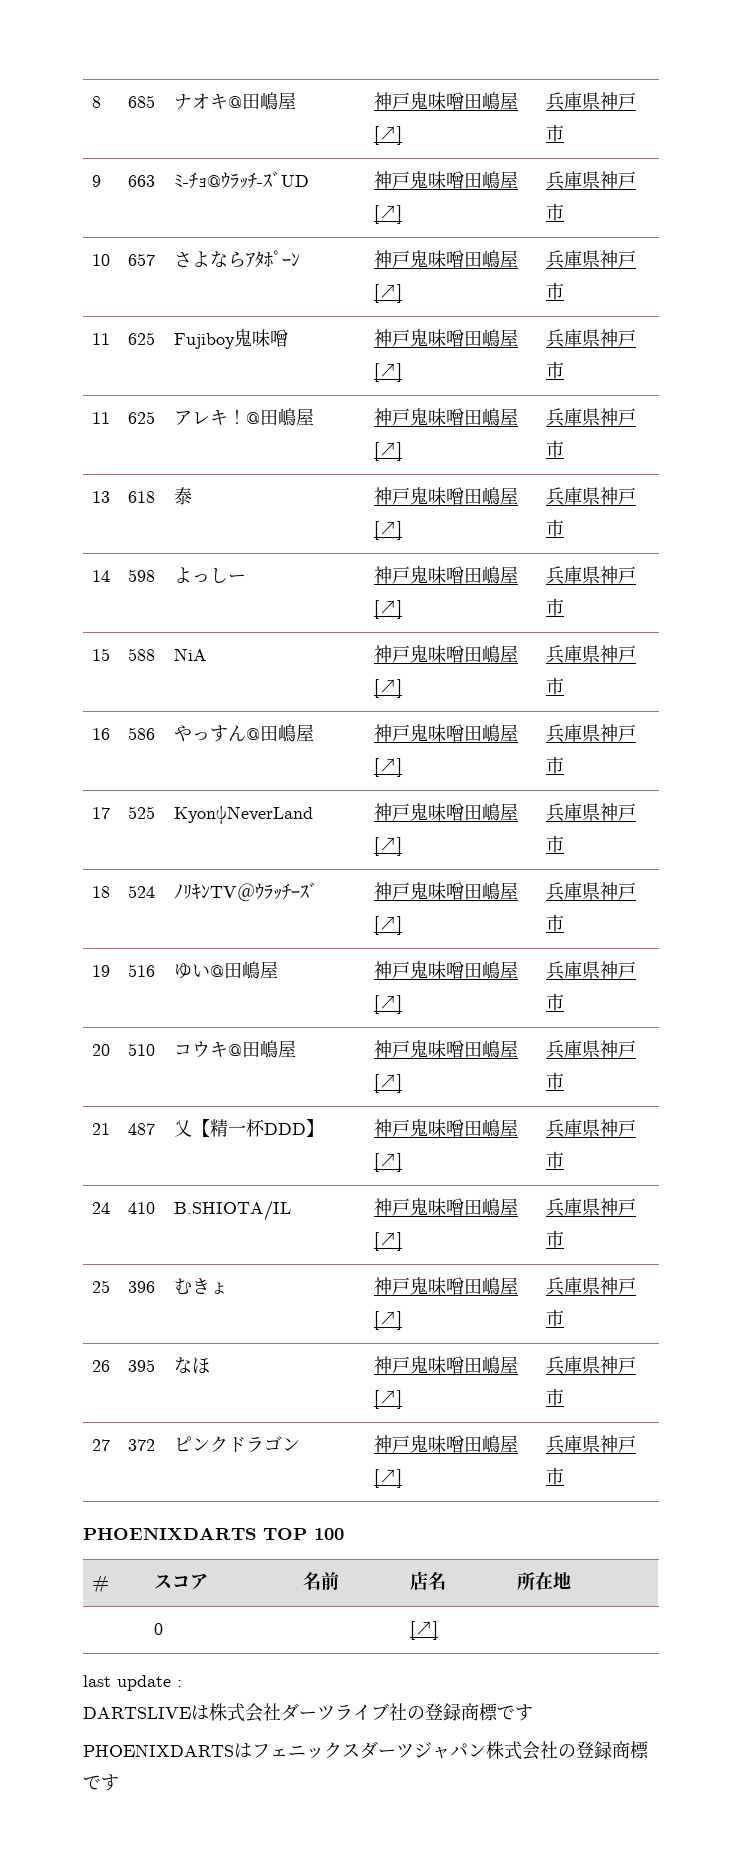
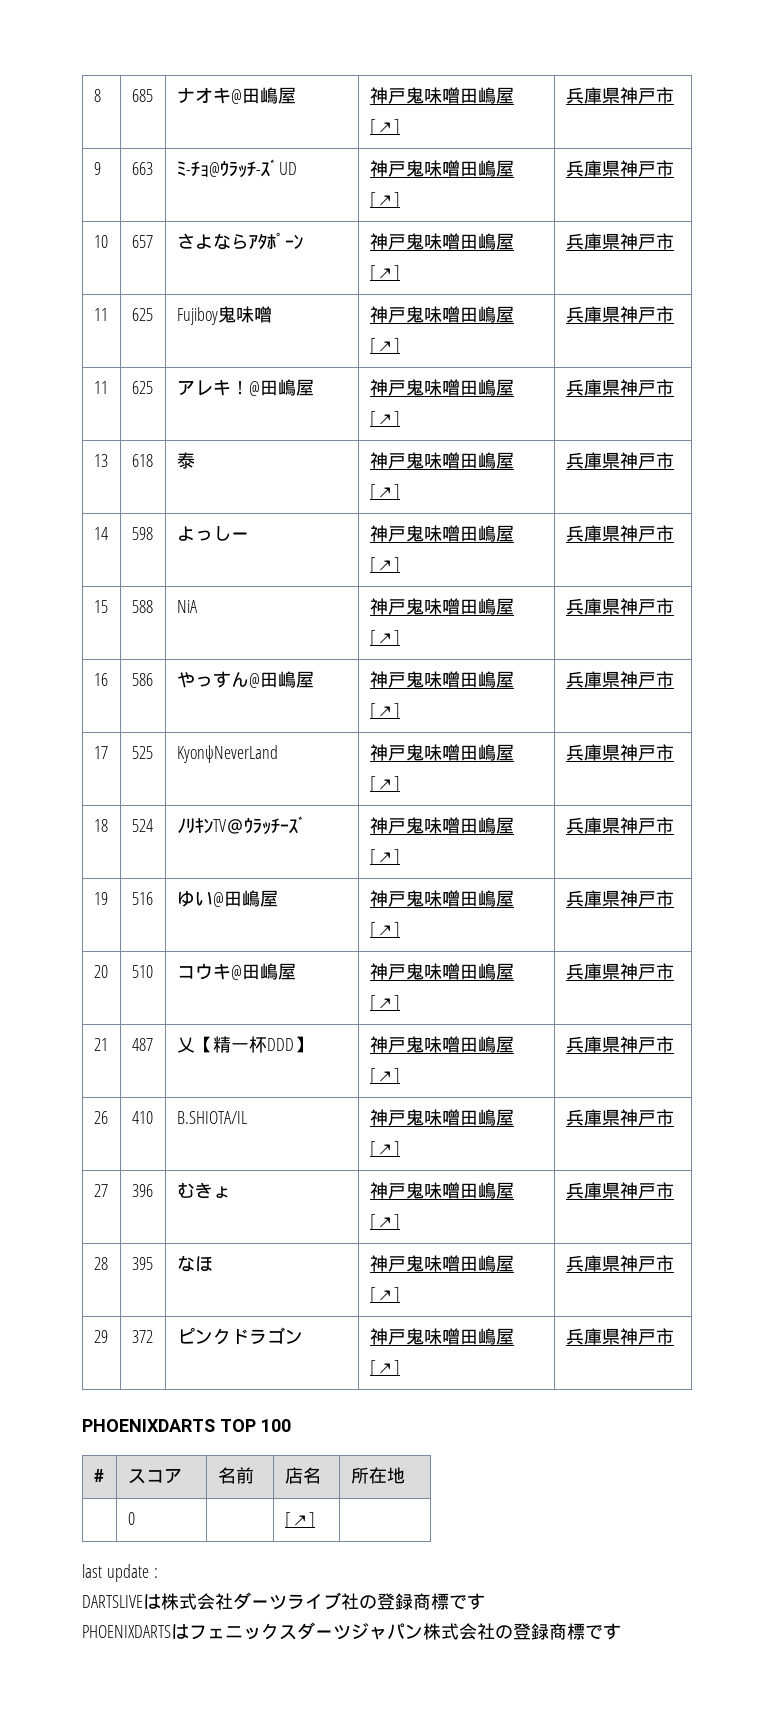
[91,1202,110,1214] 24 -> [93,1111,108,1124] 26
[91,1280,110,1293] 25 -> [93,1184,108,1197] 27
[91,1360,110,1372] 26 -> [93,1257,108,1270] 28
[91,1439,110,1451] 27 -> [93,1330,108,1343] 29

